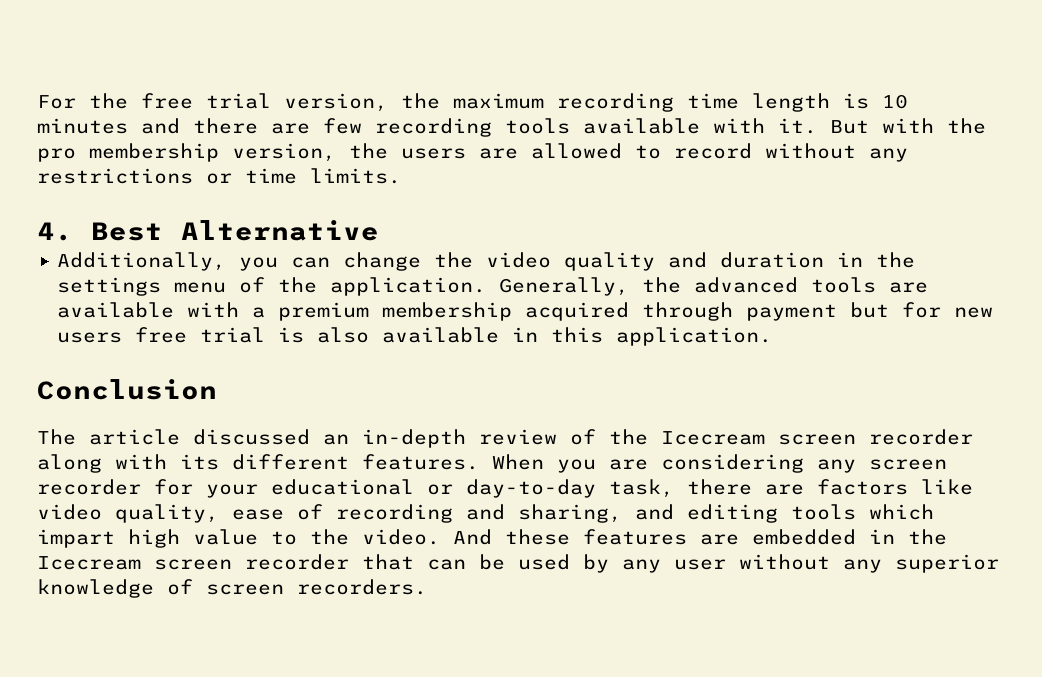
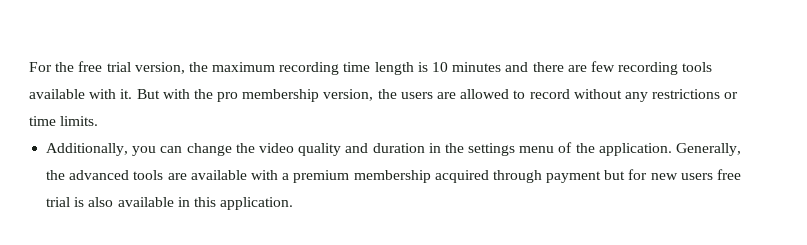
[37,220,379,241] // 4. Best Alternative -> (99, 121) none
[37,379,217,400] [37,429,973,448] [37,454,947,473] [37,479,973,498] [37,504,934,523] [37,529,947,548] [37,554,999,573] [37,579,427,598] // Conclusion // The article discussed an in-depth review of the Icecream screen recorder along with its different features. When you are considering any screen recorder for your educational or day-to-day task, there are factors like video quality, ease of recording and sharing, and editing tools which impart high value to the video. And these features are embedded in the Icecream screen recorder that can be used by any user without any superior knowledge of screen recorders. -> (294, 203) none

